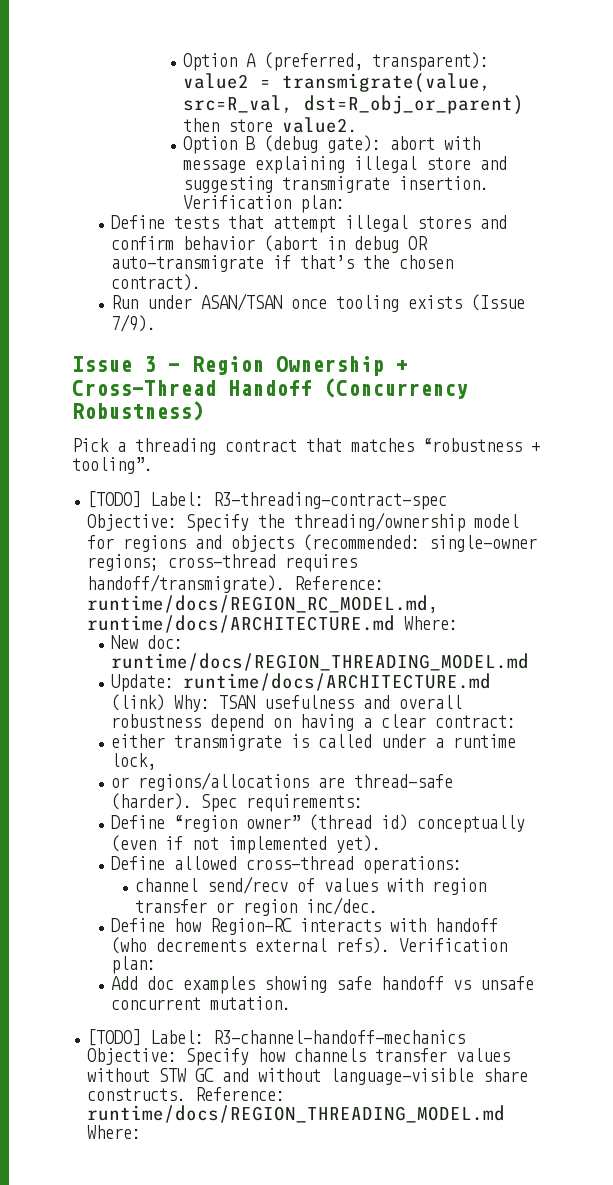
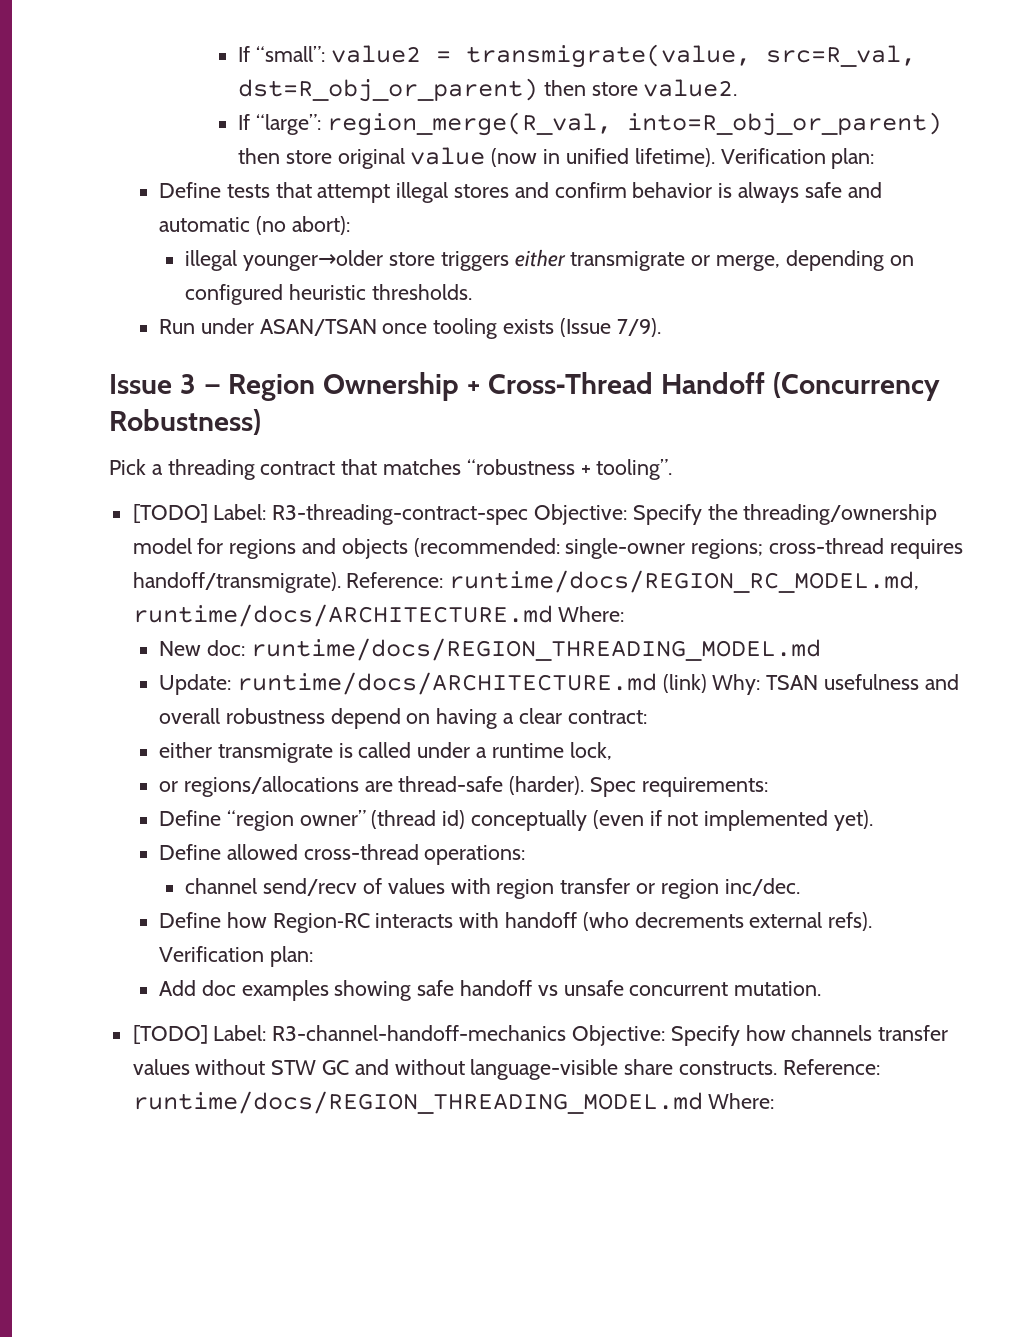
[183,52,490,71] Option A (preferred, transparent): -> [238,46,325,62] If “small”:
[183,135,481,154] [183,156,508,174] [183,176,490,193] Option B (debug gate): abort with message explaining illegal store and suggesting transmigrate insertion. -> [238,112,942,136] [238,147,715,169] If “large”: region_merge(R_val, into=R_obj_or_parent) then store original value (now in unified lifetime).
[264,235,429,253] [111,255,454,272] [111,274,202,291] (abort in debug OR auto-transmigrate if that’s the chosen contract). -> [718,182,882,203] [159,216,350,235] [185,249,914,271] [185,284,472,305] is always safe and automatic (no abort): // illegal younger→older store triggers either transmigrate or merge, depending on configured heuristic thresholds.

